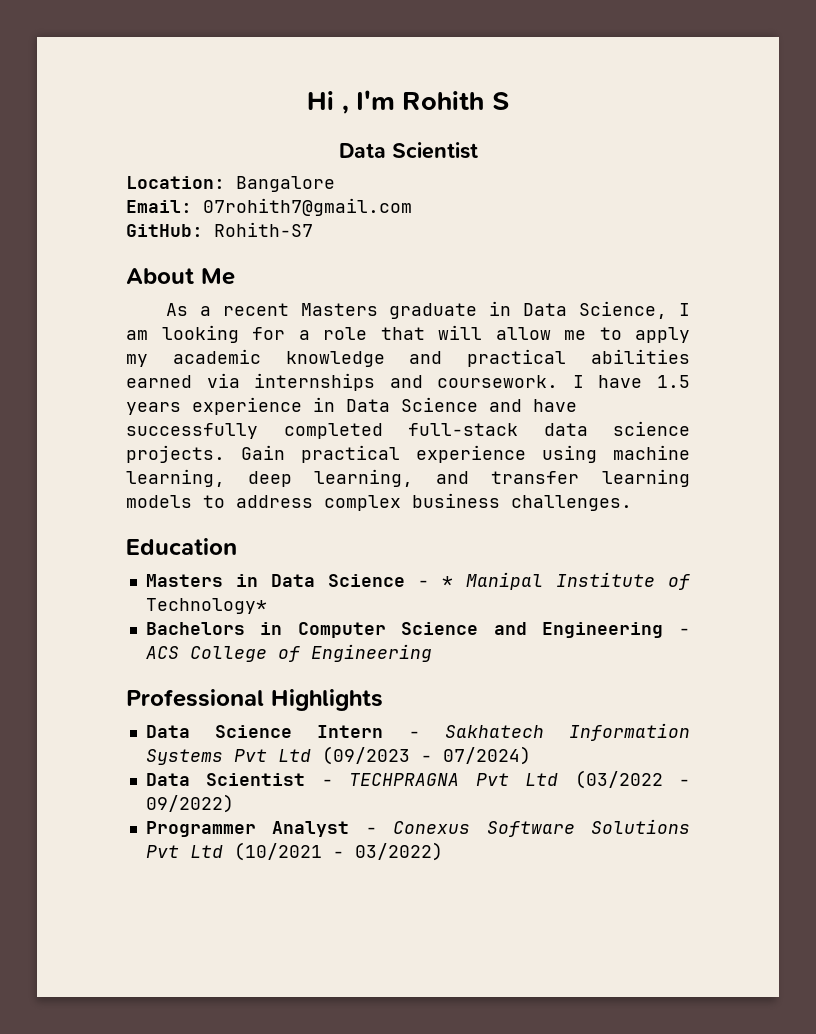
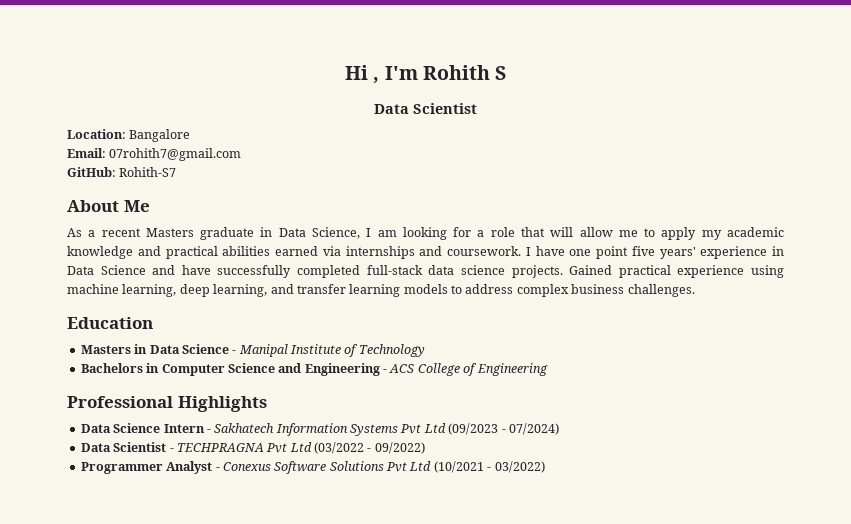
[656,375,690,388] [126,402,181,415] 1.5 years -> [569,246,696,259] one point five years'
[241,445,285,460] Gain -> [569,265,613,275] Gained
[441,576,453,587] * -> (237, 352) none
[145,598,267,614] Technology* -> [358,344,425,357] Technology

